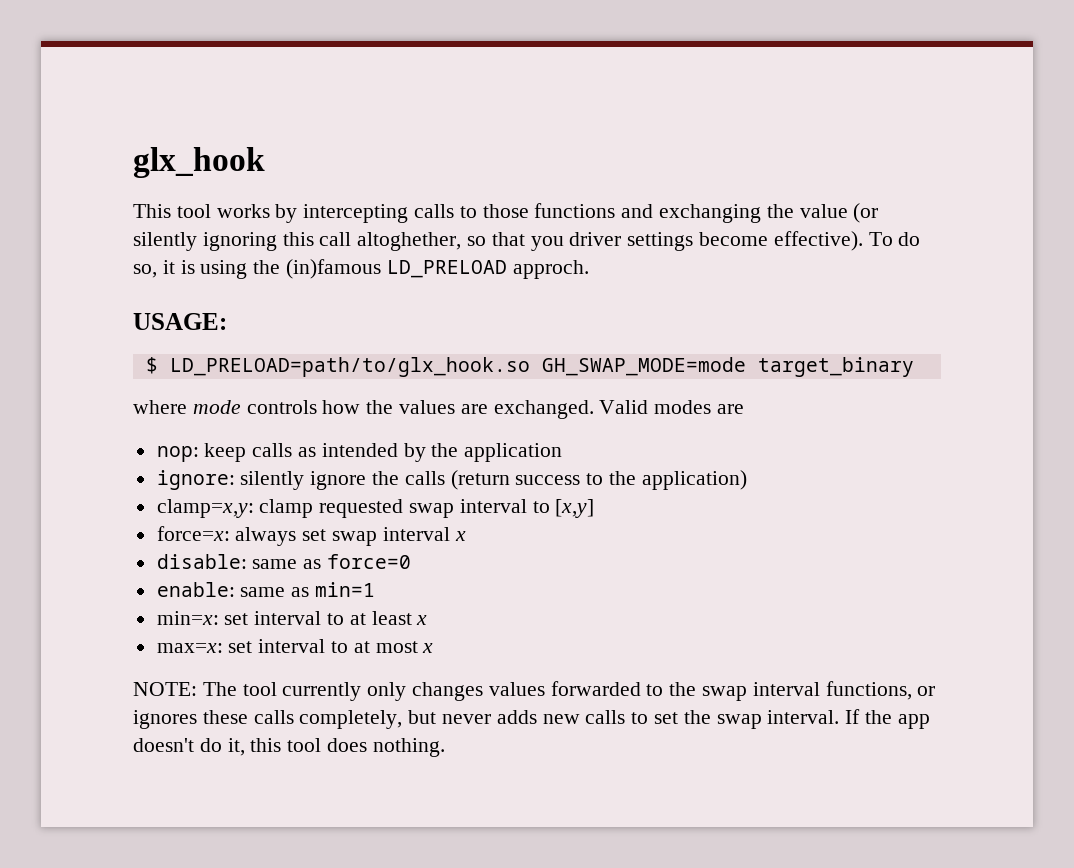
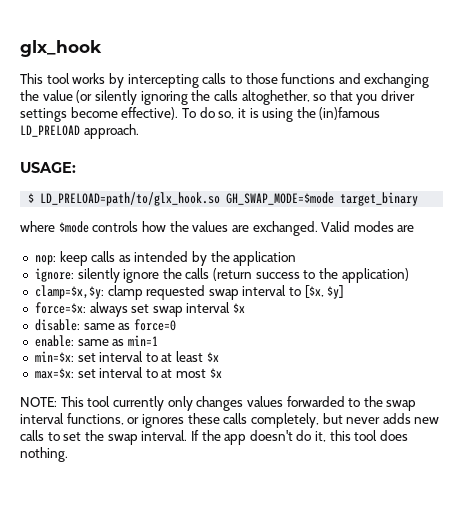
[282,232,352,246] this call -> [191,90,238,101] the calls
[512,260,589,279] approch. -> [83,124,139,139] approach.
[541,357,746,376] GH_SWAP_MODE=mode -> [226,192,335,205] GH_SWAP_MODE=$mode
[192,400,241,414] mode -> [58,221,89,233] $mode
[156,499,254,518] clamp=x,y: -> [34,285,104,299] clamp=$x,$y:
[555,499,595,518] [156,526,230,541] [x,y] // force=x: -> [304,285,345,299] [34,302,86,314] [$x, $y] // force=$x:
[454,531,466,541] x -> [233,303,246,313] $x
[156,611,219,625] min=x: -> [34,351,74,362] min=$x:
[416,615,428,625] [156,643,223,653] x // max=x: -> [206,352,219,362] [34,368,74,379] $x // max=$x:
[422,643,434,653] x -> [209,368,222,378] $x
[202,682,237,696] The -> [60,396,84,407] This

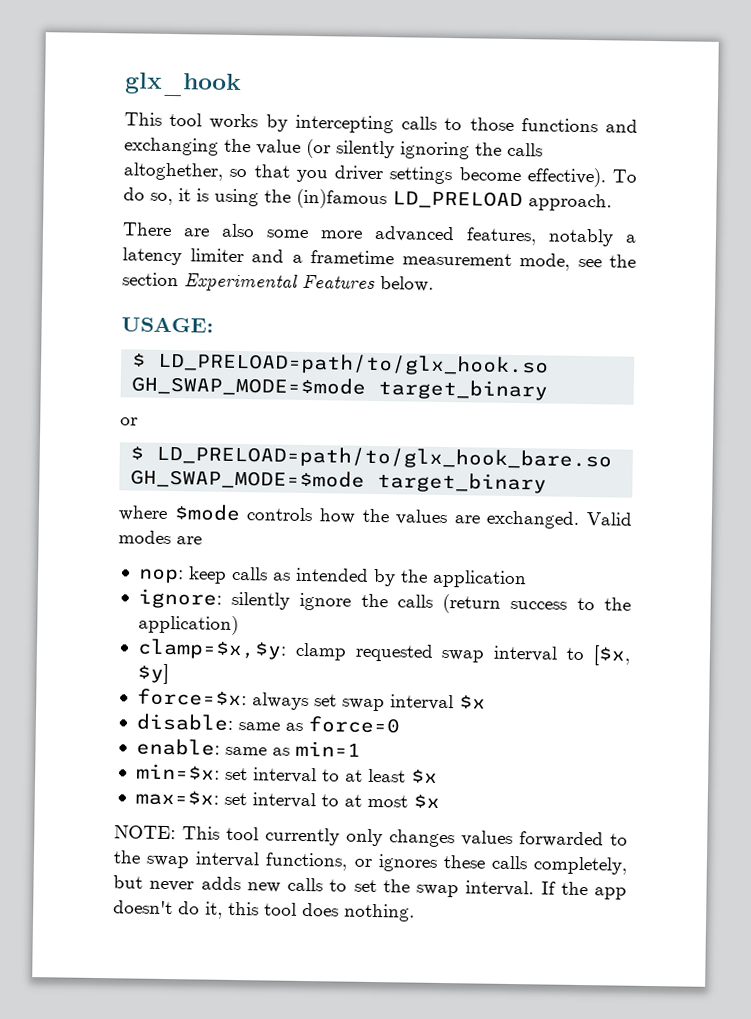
(139, 131) none -> [122,222,637,247] [122,247,636,271] [122,272,434,292] // There are also some more advanced features, notably a latency limiter and a frametime measurement mode, see the section Experimental Features below.
(419, 199) none -> [120,417,138,426] [130,444,613,471] [130,468,548,494] // or // $ LD_PRELOAD=path/to/glx_hook_bare.so GH_SWAP_MODE=$mode target_binary

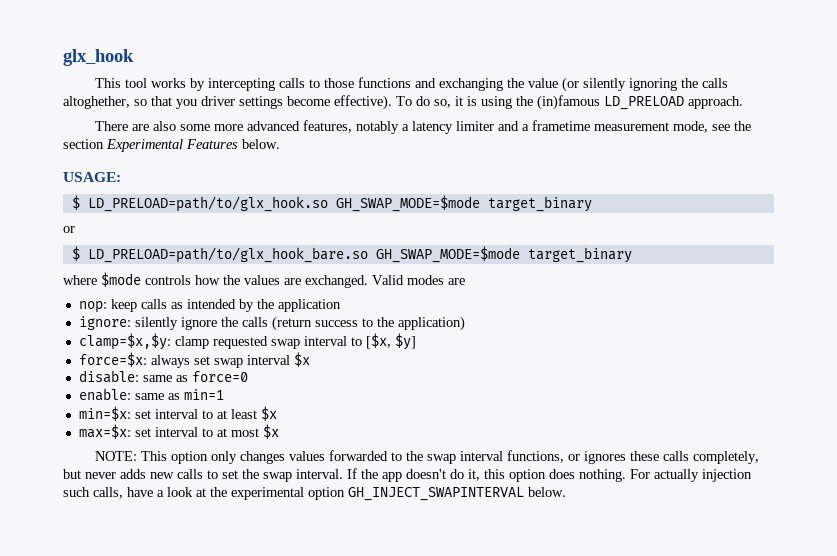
[226,826,340,846] tool currently -> [170,451,208,464] option
[264,902,297,916] tool -> [509,469,546,482] option
(415, 912) none -> [630,469,752,482] [63,487,566,501] For actually injection such calls, have a look at the experimental option GH_INJECT_SWAPINTERVAL below.

